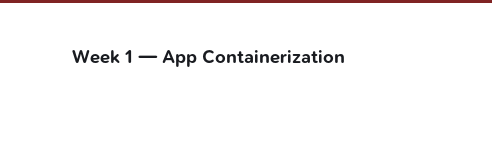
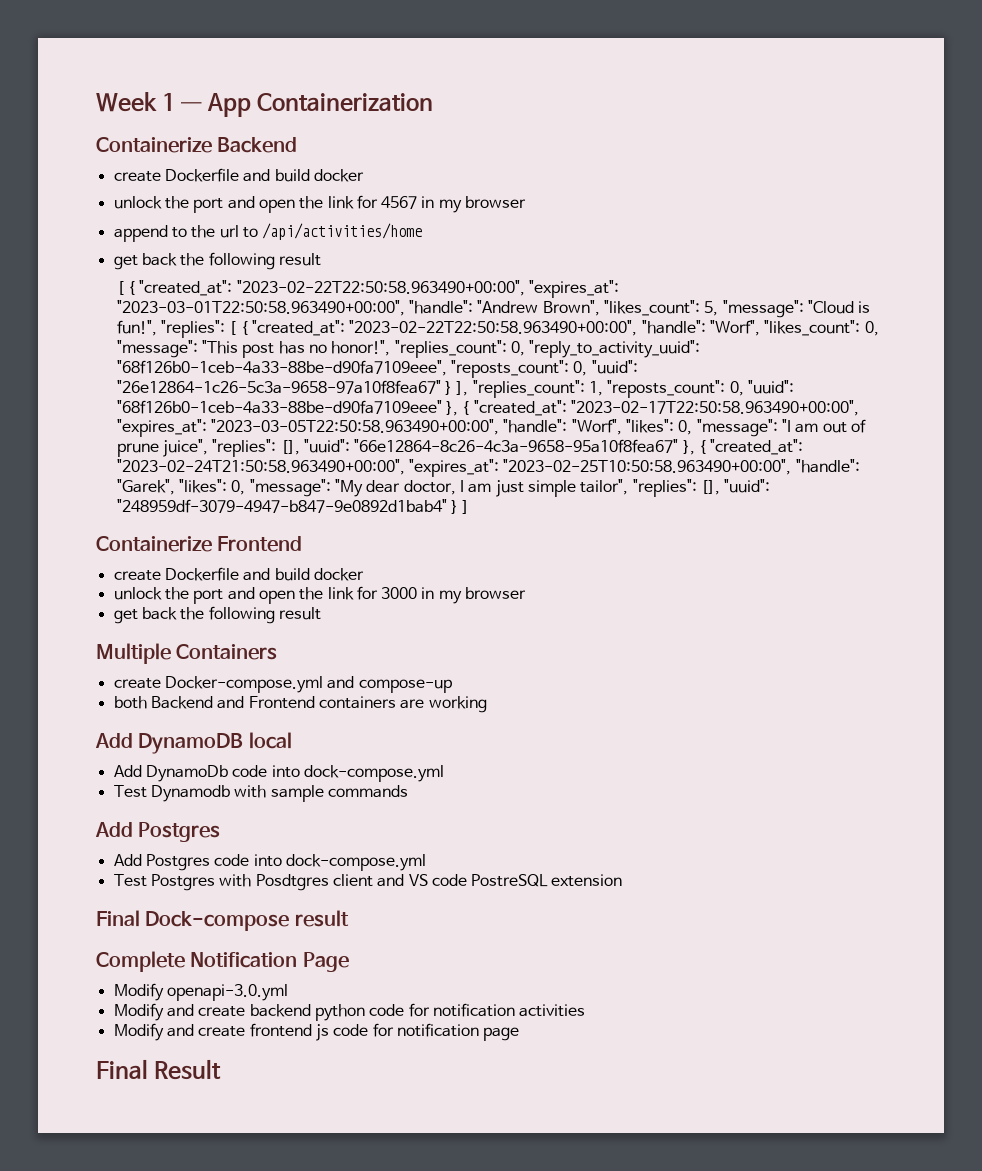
(345, 56) none -> [96,137,298,153] [113,168,364,182] [113,195,527,213] [113,223,423,242] [113,252,321,270] [116,280,619,298] [116,300,871,318] [116,320,879,338] [116,340,701,358] [116,360,638,378] [116,380,794,398] [116,400,859,416] [116,419,866,437] [116,439,804,457] [116,459,860,477] [116,479,771,497] [116,499,470,514] [96,536,303,552] [113,567,364,581] [113,586,527,604] [113,606,321,624] [96,643,278,664] [113,676,452,693] [113,696,487,713] [95,732,292,754] [113,765,444,782] [113,785,408,802] [95,822,221,842] [113,854,426,871] [113,874,623,891] [96,910,349,931] [96,951,349,972] [113,983,288,1001] [113,1003,586,1021] [113,1023,520,1041] [96,1059,222,1080] // Containerize Backend // create Dockerfile and build docker // unlock the port and open the link for 4567 in my browser // append to the url to /api/activities/home // get back the following result // [ { "created_at": "2023-02-22T22:50:58.963490+00:00", "expires_at": "2023-03-01T22:50:58.963490+00:00", "handle": "Andrew Brown", "likes_count": 5, "message": "Cloud is fun!", "replies": [ { "created_at": "2023-02-22T22:50:58.963490+00:00", "handle": "Worf", "likes_count": 0, "message": "This post has no honor!", "replies_count": 0, "reply_to_activity_uuid": "68f126b0-1ceb-4a33-88be-d90fa7109eee", "reposts_count": 0, "uuid": "26e12864-1c26-5c3a-9658-97a10f8fea67" } ], "replies_count": 1, "reposts_count": 0, "uuid": "68f126b0-1ceb-4a33-88be-d90fa7109eee" }, { "created_at": "2023-02-17T22:50:58.963490+00:00", "expires_at": "2023-03-05T22:50:58.963490+00:00", "handle": "Worf", "likes": 0, "message": "I am out of prune juice", "replies": [], "uuid": "66e12864-8c26-4c3a-9658-95a10f8fea67" }, { "created_at": "2023-02-24T21:50:58.963490+00:00", "expires_at": "2023-02-25T10:50:58.963490+00:00", "handle": "Garek", "likes": 0, "message": "My dear doctor, I am just simple tailor", "replies": [], "uuid": "248959df-3079-4947-b847-9e0892d1bab4" } ] // Containerize Frontend // create Dockerfile and build docker // unlock the port and open the link for 3000 in my browser // get back the following result // Multiple Containers // create Docker-compose.yml and compose-up // both Backend and Frontend containers are working // Add DynamoDB local // Add DynamoDb code into dock-compose.yml // Test Dynamodb with sample commands // Add Postgres // Add Postgres code into dock-compose.yml // Test Postgres with Posdtgres client and VS code PostreSQL extension // Final Dock-compose result // Complete Notification Page // Modify openapi-3.0.yml // Modify and create backend python code for notification activities // Modify and create frontend js code for notification page // Final Result

